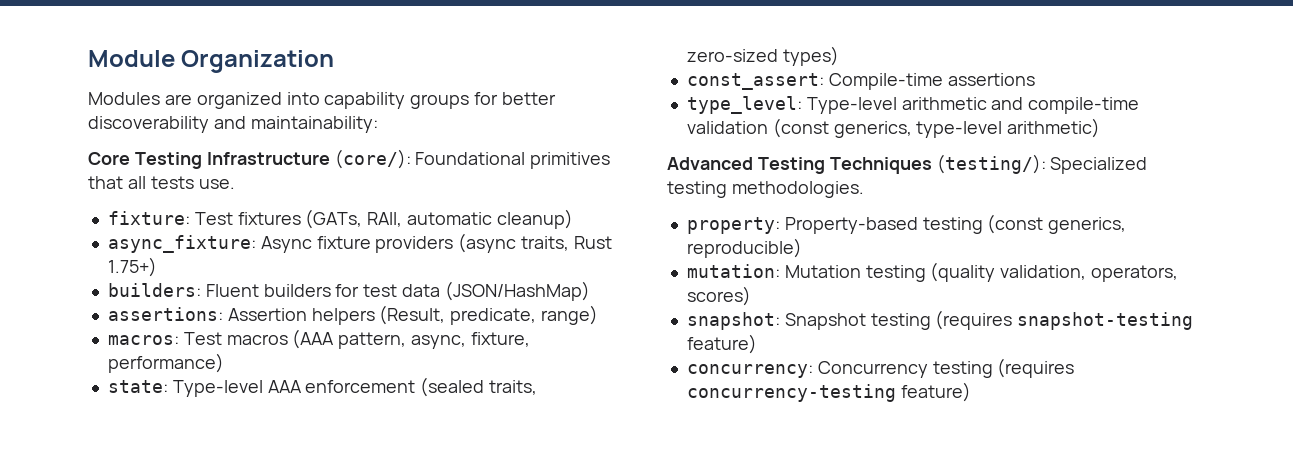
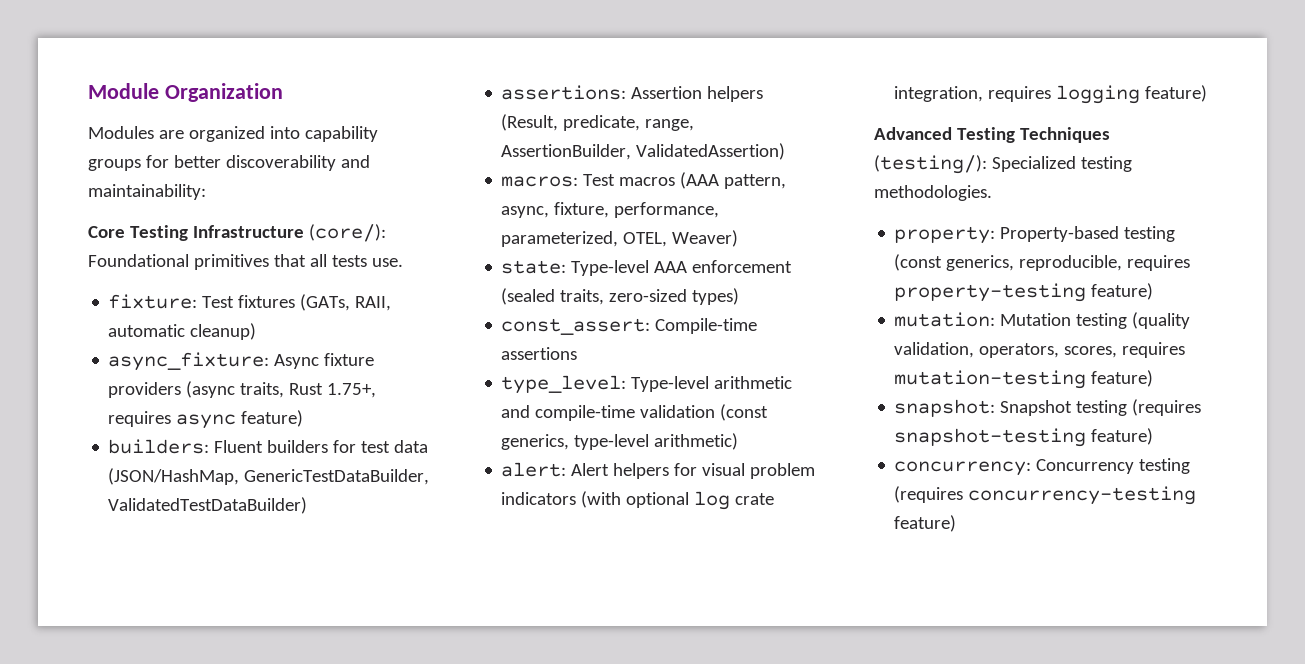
[107,257,157,277] 1.75+) -> [327,383,377,398] [108,410,304,429] 1.75+, requires async feature)
[444,281,590,301] (JSON/HashMap) -> [108,468,430,485] [108,497,308,514] (JSON/HashMap, GenericTestDataBuilder, ValidatedTestDataBuilder)
[541,305,599,325] range) -> [645,119,695,131] [501,143,786,160] range, AssertionBuilder, ValidatedAssertion)
[107,353,224,373] performance) -> [614,202,720,218] [501,230,739,247] performance, parameterized, OTEL, Weaver)
(1101, 128) none -> [501,462,816,479] [501,491,775,510] [894,85,1208,104] // alert: Alert helpers for visual problem indicators (with optional log crate integration, requires logging feature)
[686,238,802,258] reproducible) -> [1019,255,1191,271] [894,283,1154,302] reproducible, requires property-testing feature)
[686,286,751,306] scores) -> [1064,342,1186,358] [894,370,1154,389] scores, requires mutation-testing feature)

